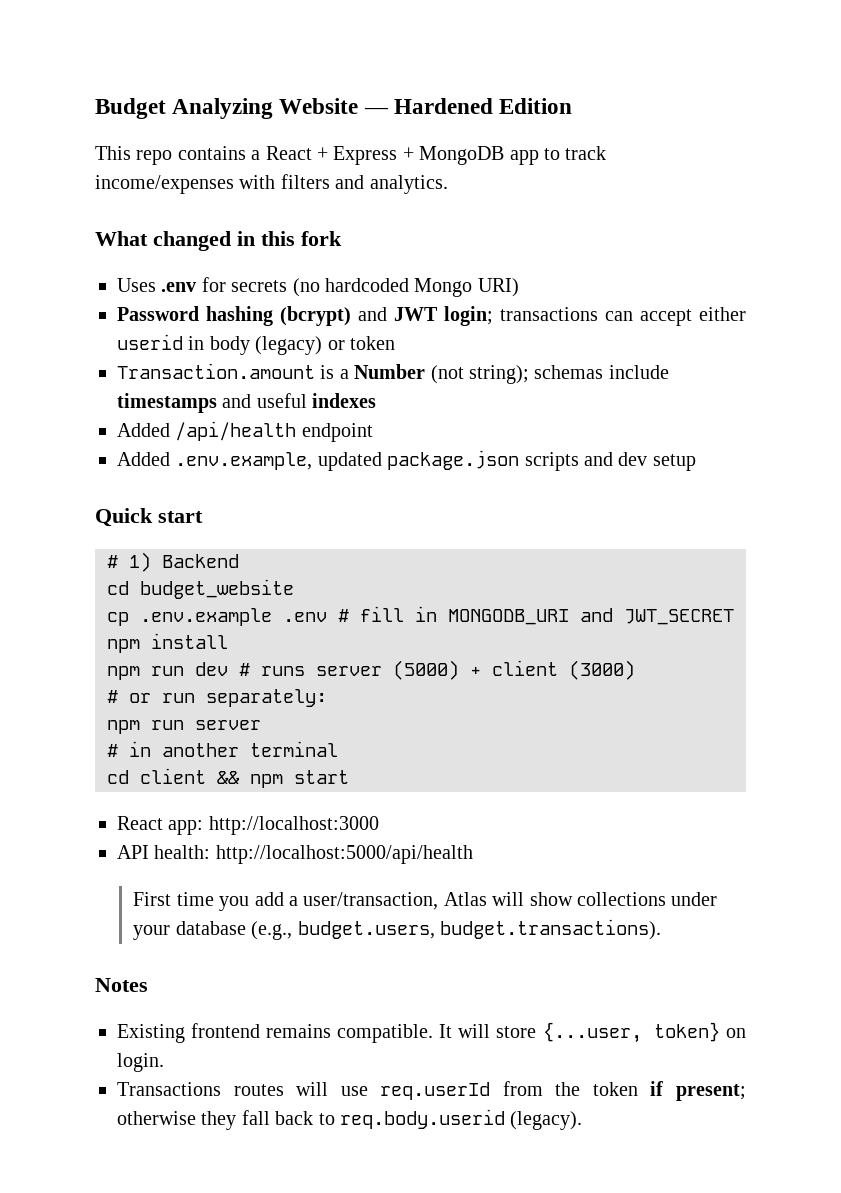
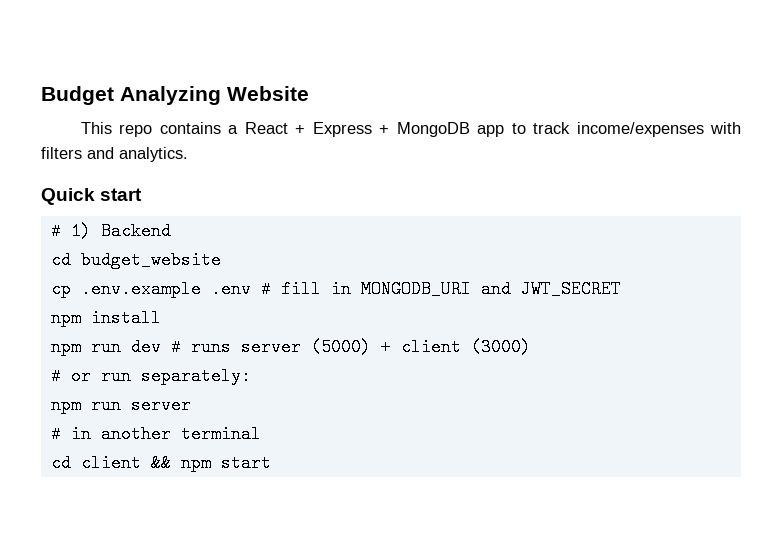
[363,98,573,114] — Hardened Edition -> (309, 93) none
[95,231,342,251] [117,277,519,297] [117,306,746,326] [117,334,395,355] [117,363,669,384] [117,393,377,413] [117,421,373,442] [117,450,696,471] // What changed in this fork // Uses .env for secrets (no hardcoded Mongo URI) // Password hashing (bcrypt) and JWT login; transactions can accept either userid in body (legacy) or token // Transaction.amount is a Number (not string); schemas include timestamps and useful indexes // Added /api/health endpoint // Added .env.example, updated package.json scripts and dev setup -> (188, 154) none
[117,816,379,835] [117,845,473,864] [133,892,718,911] [133,919,662,940] [95,978,148,992] [117,1022,746,1043] [117,1053,164,1072] [117,1081,746,1101] [117,1109,583,1130] // React app: http://localhost:3000 // API health: http://localhost:5000/api/health // First time you add a user/transaction, Atlas will show collections under your database (e.g., budget.users, budget.transactions). // Notes // Existing frontend remains compatible. It will store {...user, token} on login. // Transactions routes will use req.userId from the token if present; otherwise they fall back to req.body.userid (legacy). -> (271, 463) none

